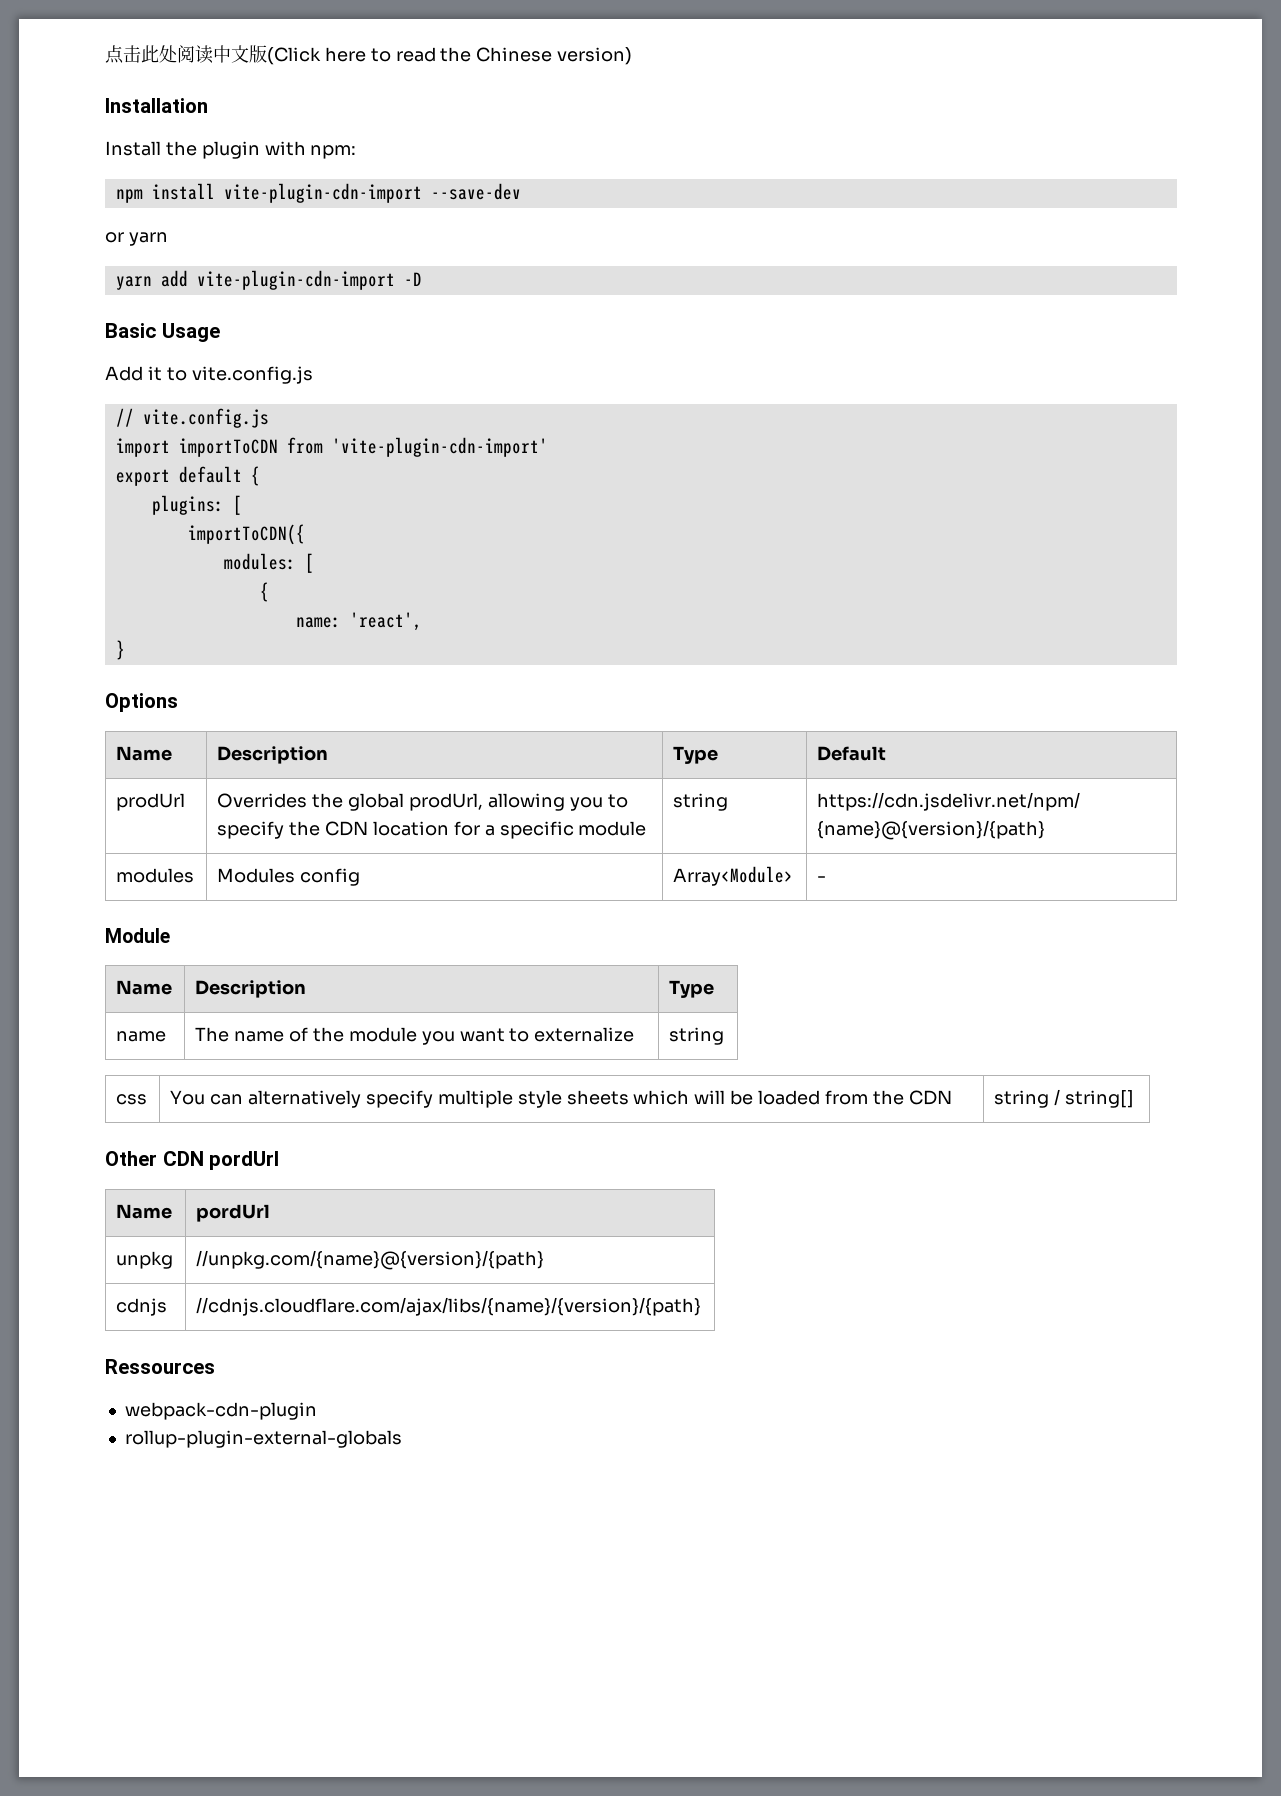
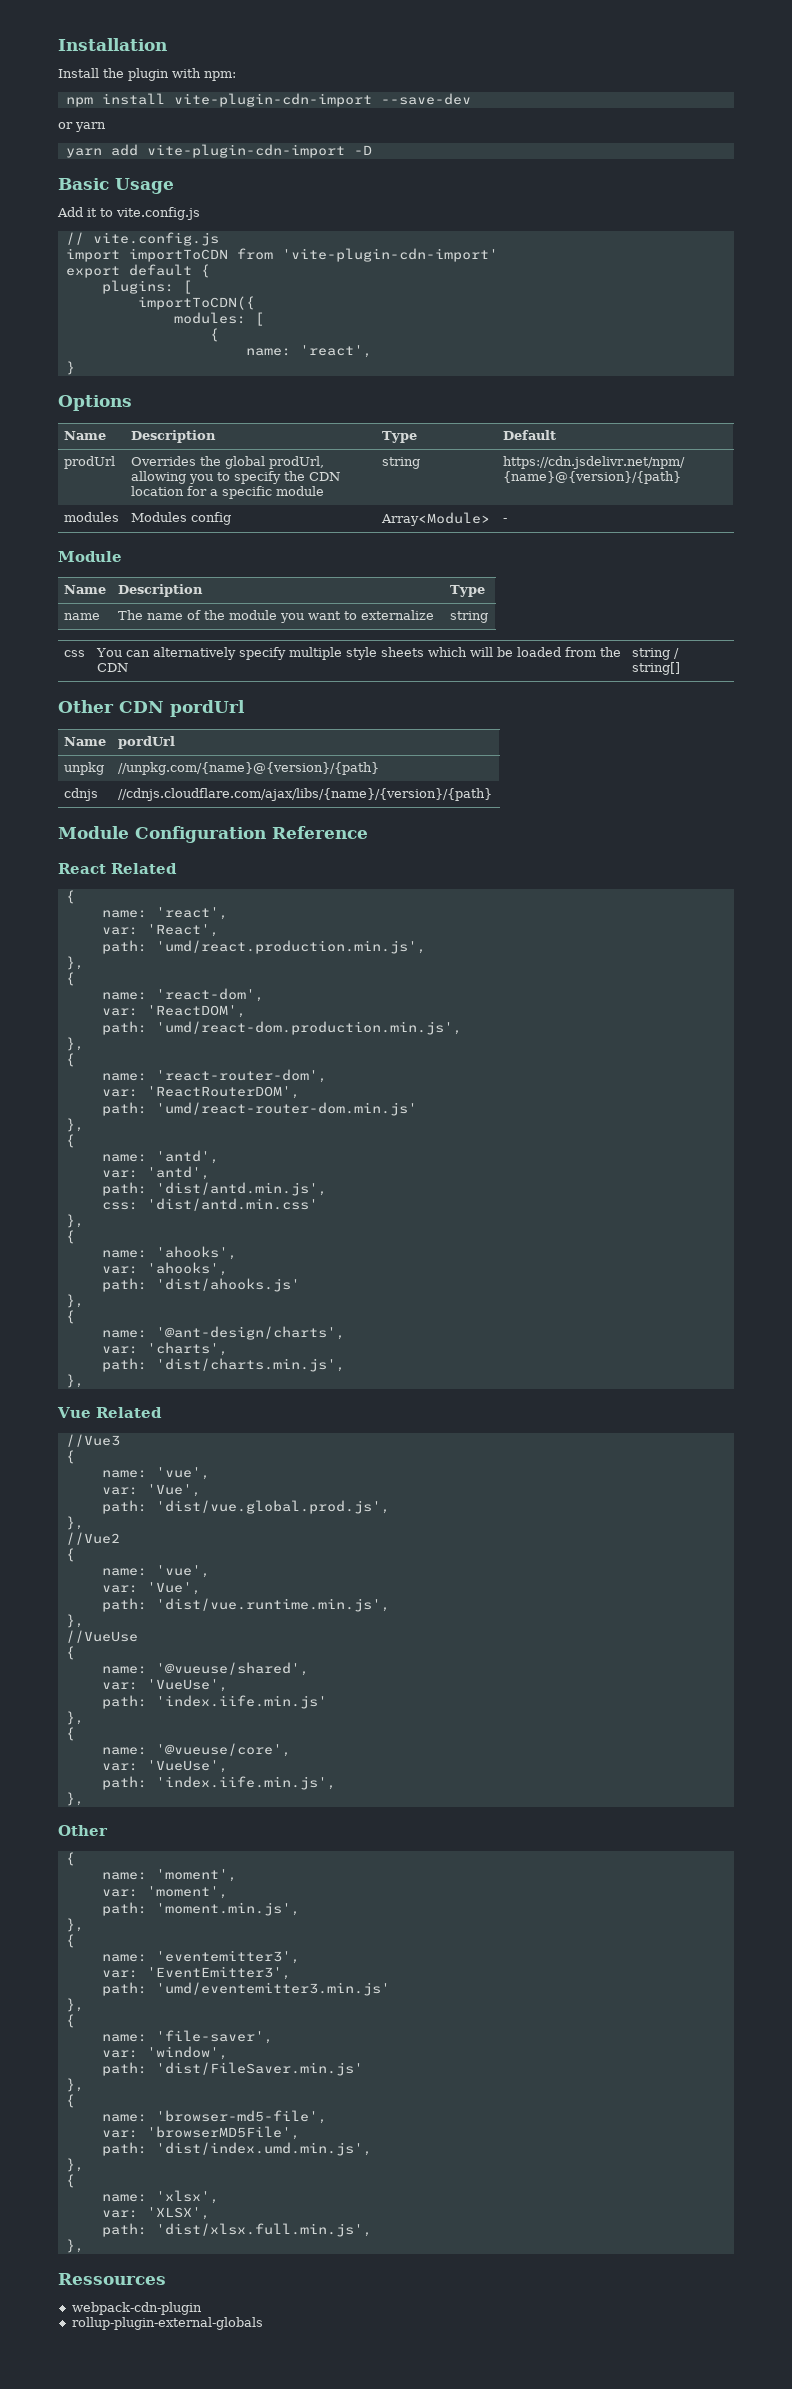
[105,45,633,65] 点击此处阅读中文版(Click here to read the Chinese version) // -> (58, 44) none
(702, 1306) none -> [58,826,368,843] [58,863,177,874] [65,890,75,904] [101,907,228,920] [101,924,219,937] [101,940,426,954] [65,956,84,970] [65,972,75,986] [101,988,264,1002] [101,1005,246,1018] [101,1021,462,1035] [65,1037,84,1051] [65,1053,75,1067] [101,1069,327,1083] [101,1086,300,1099] [101,1102,417,1116] [65,1118,84,1132] [65,1134,75,1148] [101,1150,219,1164] [101,1166,210,1180] [101,1182,327,1196] [101,1198,318,1211] [65,1214,84,1228] [65,1230,75,1244] [101,1246,237,1260] [101,1262,228,1276] [101,1278,300,1292] [65,1294,84,1308] [65,1310,75,1324] [101,1326,345,1340] [101,1342,228,1356] [101,1358,345,1372] [65,1374,84,1388] [57,1407,162,1418] [65,1434,120,1447] [65,1450,75,1464] [101,1467,210,1480] [101,1484,201,1497] [101,1500,390,1514] [65,1516,84,1530] [65,1532,120,1545] [65,1548,75,1562] [101,1565,210,1578] [101,1582,201,1595] [101,1598,390,1612] [65,1614,84,1628] [65,1630,138,1643] [65,1646,75,1660] [101,1662,309,1676] [101,1679,228,1692] [101,1695,327,1709] [65,1711,84,1725] [65,1727,75,1741] [101,1743,291,1757] [101,1760,228,1773] [101,1776,336,1790] [65,1792,84,1806] [58,1825,108,1836] [65,1852,75,1866] [101,1869,237,1882] [101,1886,228,1899] [101,1902,300,1916] [65,1918,84,1932] [65,1934,75,1948] [101,1950,300,1964] [101,1966,291,1980] [101,1982,390,1996] [65,1998,84,2012] [65,2014,75,2028] [101,2030,273,2044] [101,2046,228,2060] [101,2062,363,2076] [65,2078,84,2092] [65,2094,75,2108] [101,2110,327,2124] [101,2126,300,2140] [101,2142,372,2156] [65,2158,84,2172] [65,2174,75,2188] [101,2190,219,2204] [101,2207,210,2220] [101,2223,372,2237] [65,2239,84,2253] // Module Configuration Reference // React Related // { // name: 'react', // var: 'React', // path: 'umd/react.production.min.js', // }, // { // name: 'react-dom', // var: 'ReactDOM', // path: 'umd/react-dom.production.min.js', // }, // { // name: 'react-router-dom', // var: 'ReactRouterDOM', // path: 'umd/react-router-dom.min.js' // }, // { // name: 'antd', // var: 'antd', // path: 'dist/antd.min.js', // css: 'dist/antd.min.css' // }, // { // name: 'ahooks', // var: 'ahooks', // path: 'dist/ahooks.js' // }, // { // name: '@ant-design/charts', // var: 'charts', // path: 'dist/charts.min.js', // }, // Vue Related // //Vue3 // { // name: 'vue', // var: 'Vue', // path: 'dist/vue.global.prod.js', // }, // //Vue2 // { // name: 'vue', // var: 'Vue', // path: 'dist/vue.runtime.min.js', // }, // //VueUse // { // name: '@vueuse/shared', // var: 'VueUse', // path: 'index.iife.min.js' // }, // { // name: '@vueuse/core', // var: 'VueUse', // path: 'index.iife.min.js', // }, // Other // { // name: 'moment', // var: 'moment', // path: 'moment.min.js', // }, // { // name: 'eventemitter3', // var: 'EventEmitter3', // path: 'umd/eventemitter3.min.js' // }, // { // name: 'file-saver', // var: 'window', // path: 'dist/FileSaver.min.js' // }, // { // name: 'browser-md5-file', // var: 'browserMD5File', // path: 'dist/index.umd.min.js', // }, // { // name: 'xlsx', // var: 'XLSX', // path: 'dist/xlsx.full.min.js', // },

